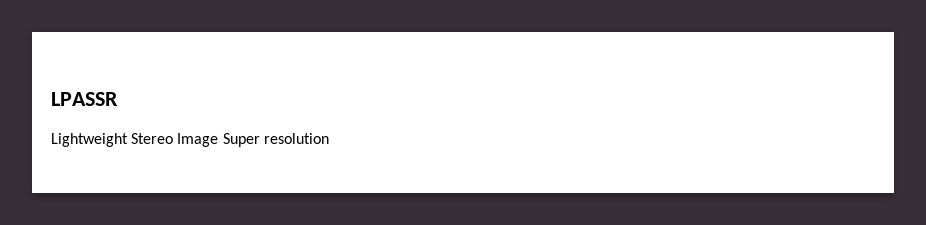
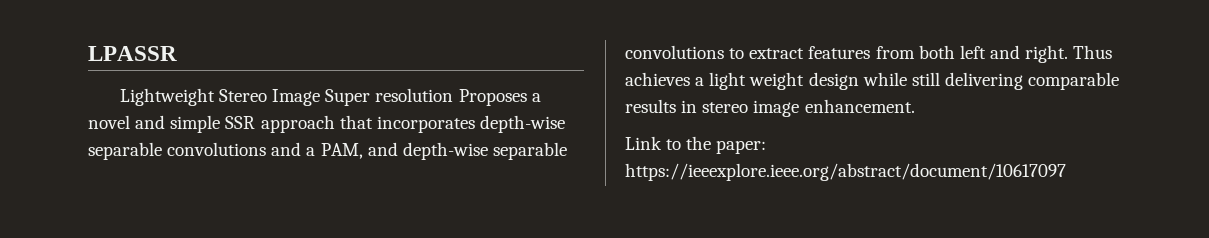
(329, 138) none -> [458,89,541,106] [88,115,565,133] [88,142,567,160] [625,45,1113,63] [625,72,1120,90] [625,99,915,117] [625,136,767,154] [625,163,1066,181] Proposes a novel and simple SSR approach that incorporates depth-wise separable convolutions and a PAM, and depth-wise separable convolutions to extract features from both left and right. Thus achieves a light weight design while still delivering comparable results in stereo image enhancement. // Link to the paper: https://ieeexplore.ieee.org/abstract/document/10617097

